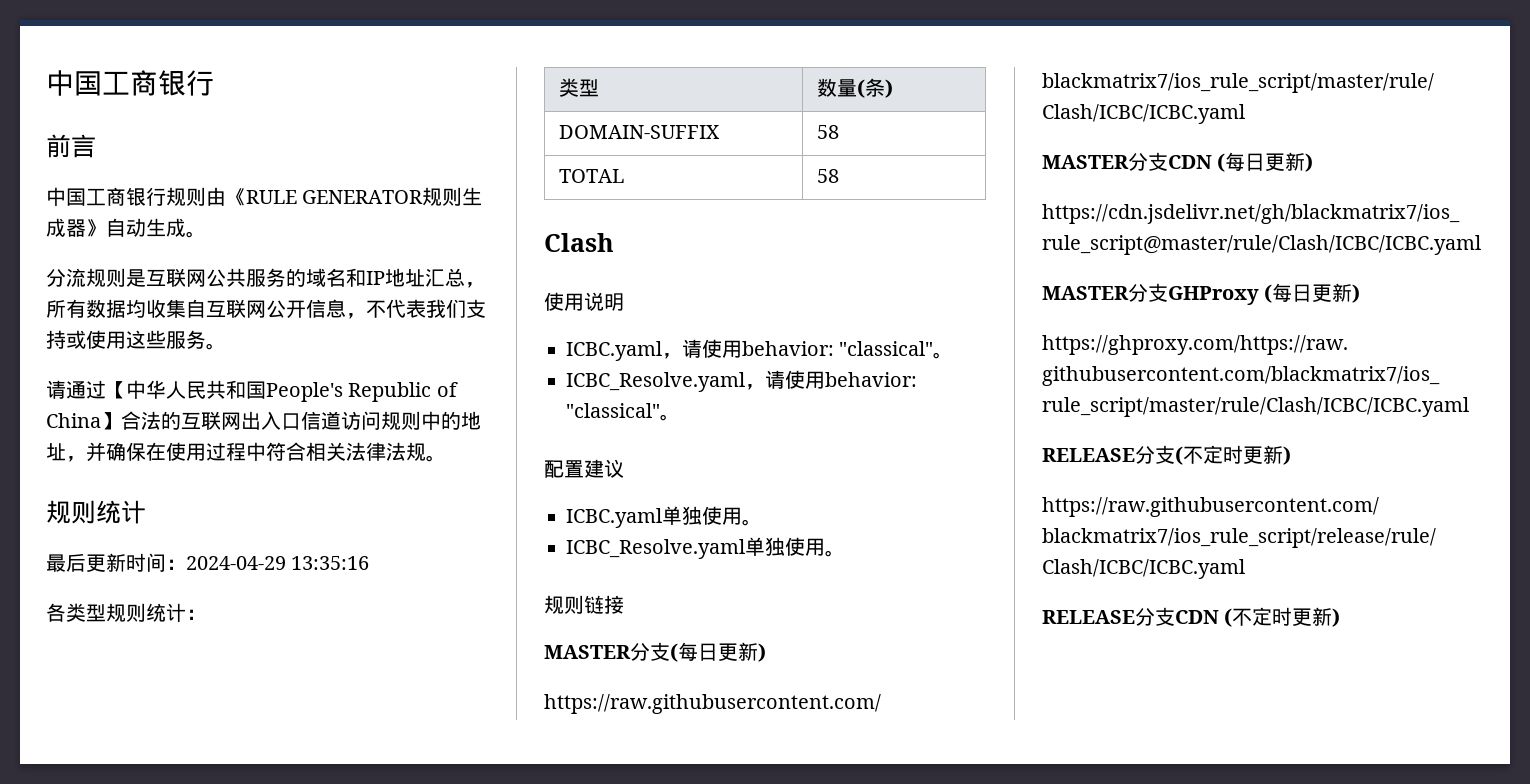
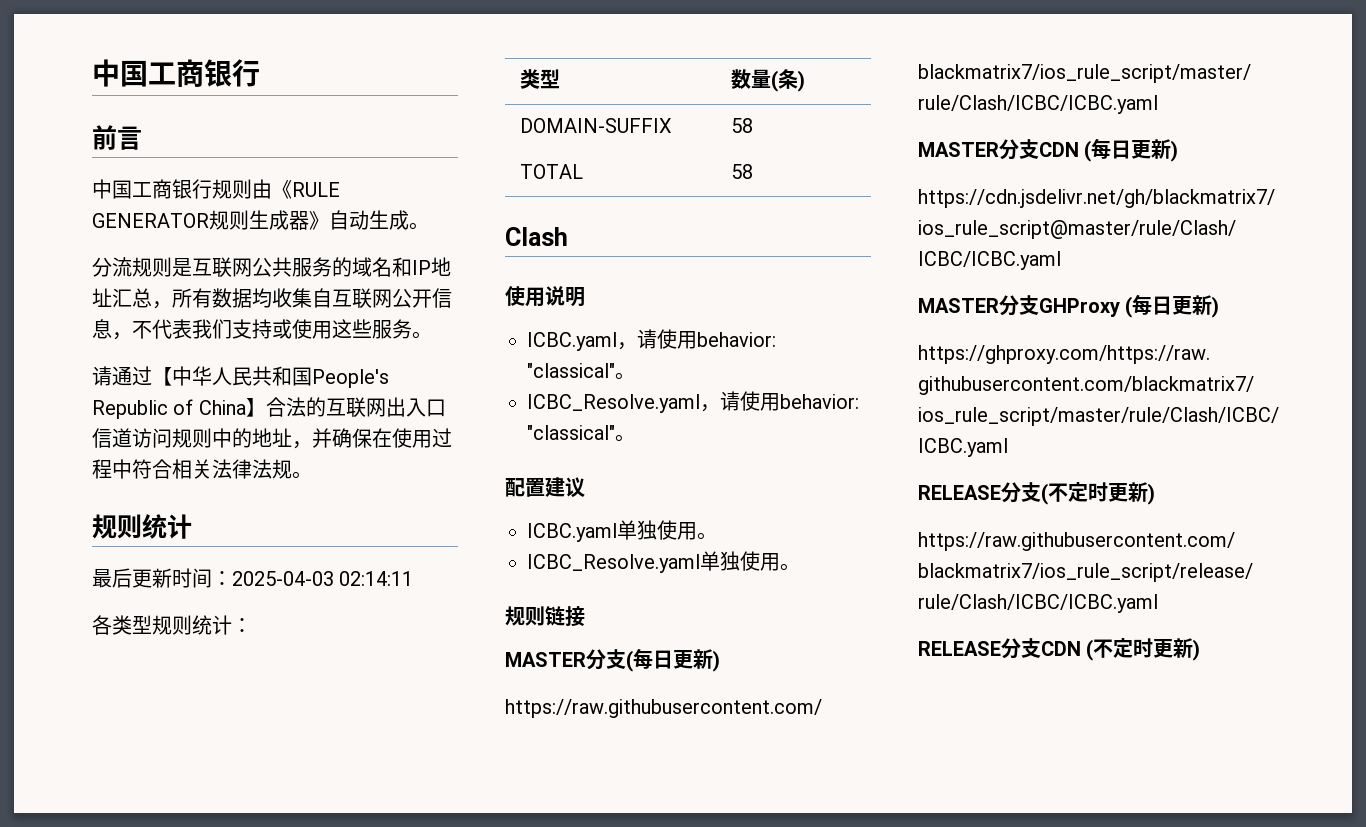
[186,556,370,570] 2024-04-29 13:35:16 -> [232,571,414,586] 2025-04-03 02:14:11

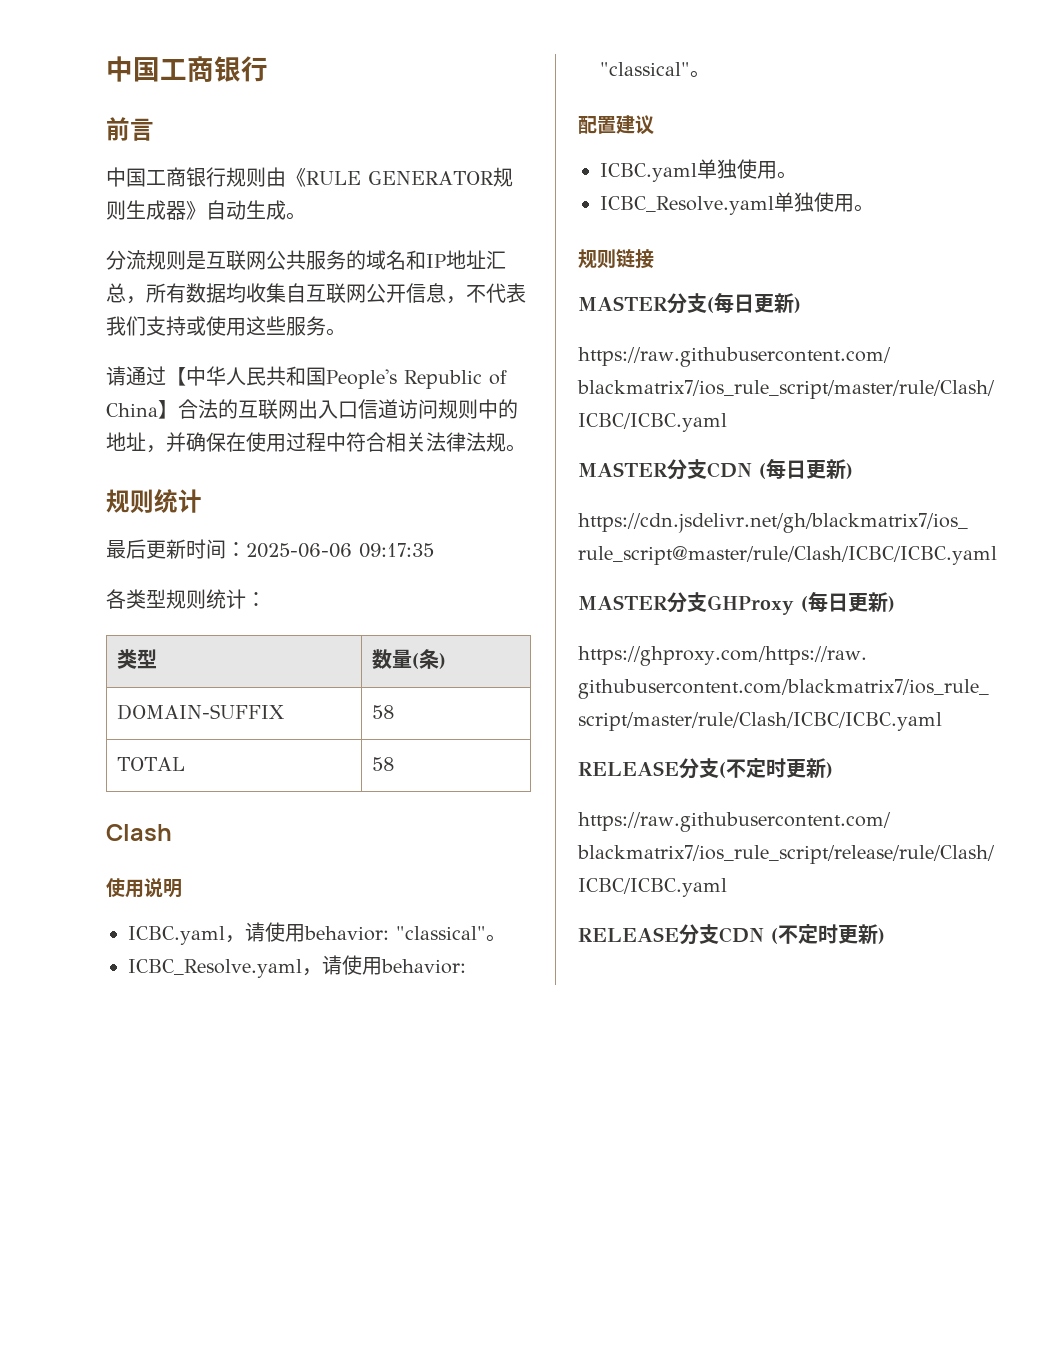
[232,571,414,586] 2025-04-03 02:14:11 -> [246,543,434,558] 2025-06-06 09:17:35

